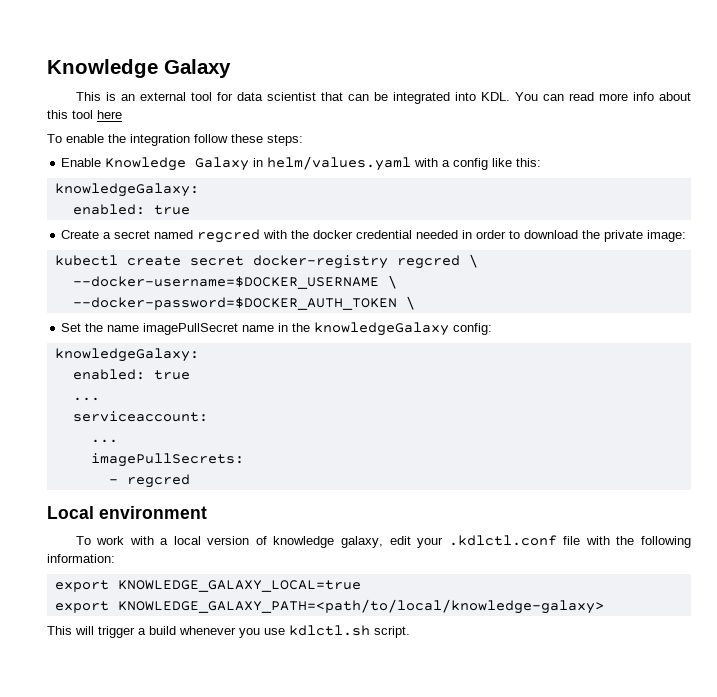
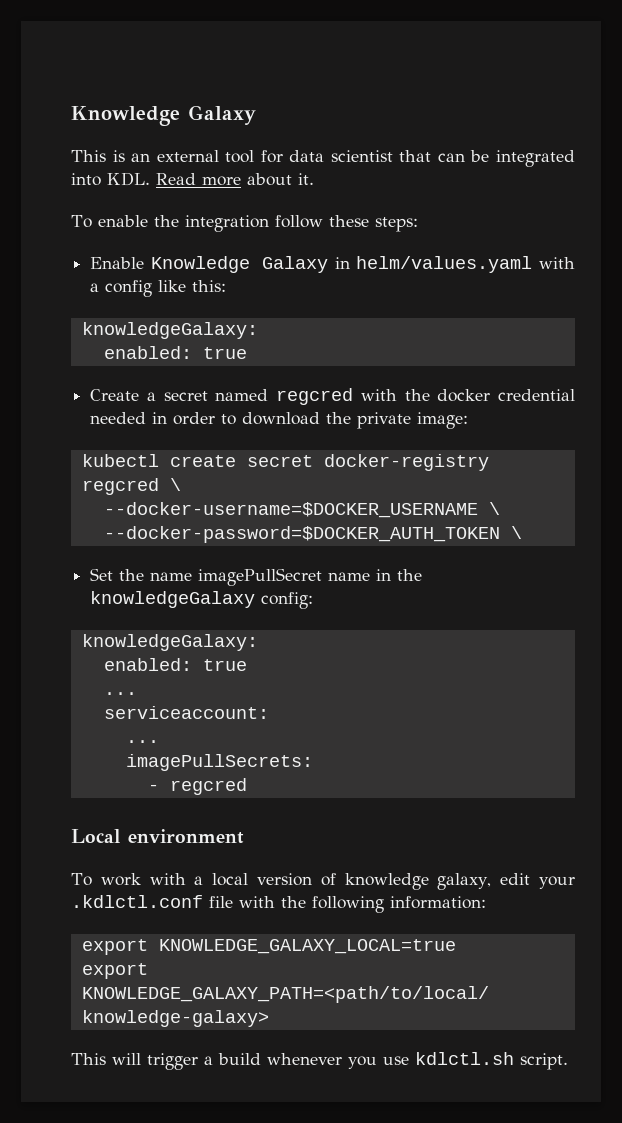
[514,92,692,101] [47,110,122,119] You can read more info about this tool here -> [156,173,314,186] Read more about it.

